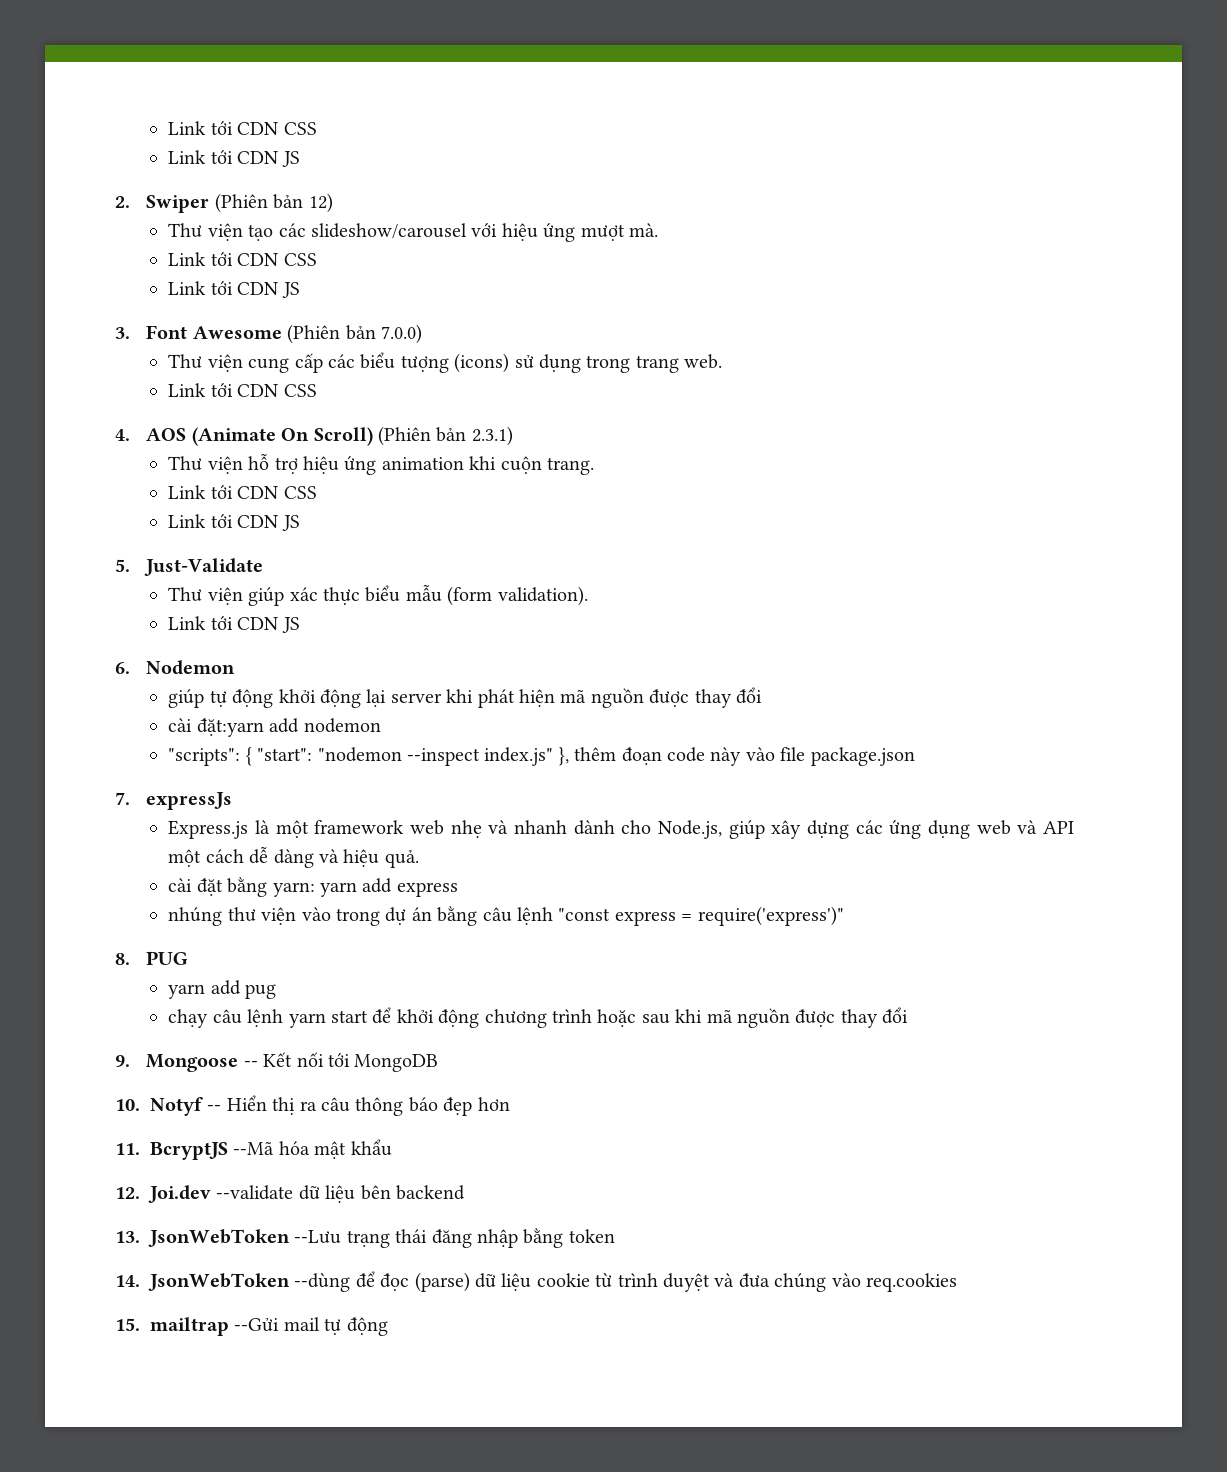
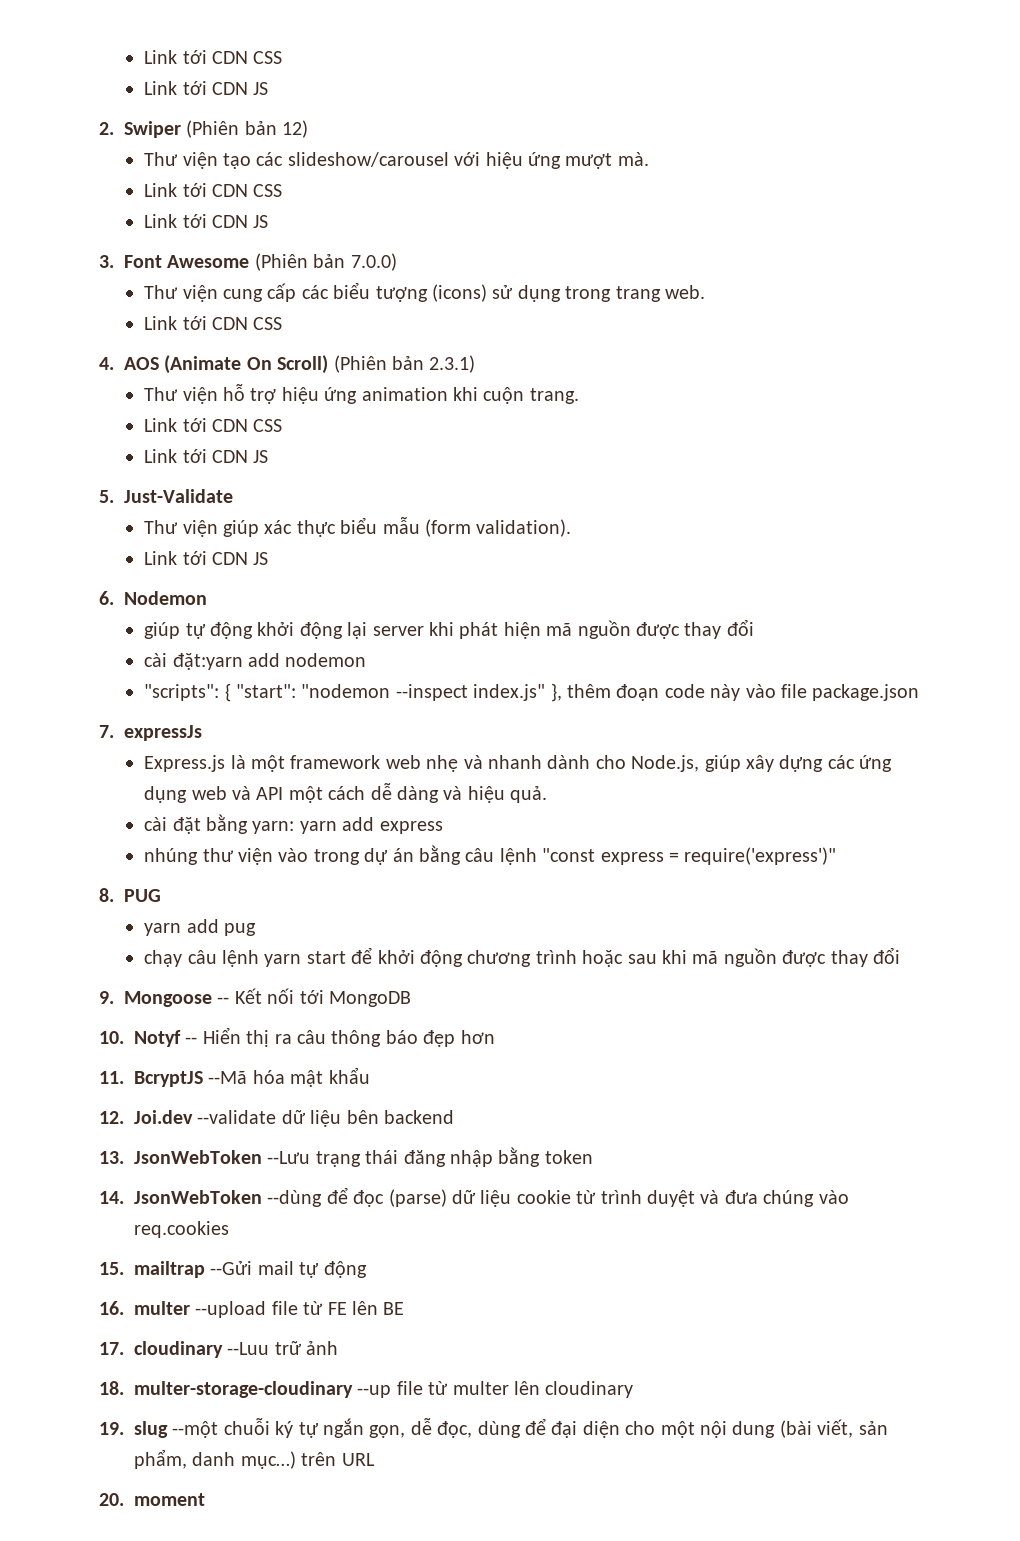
(388, 1326) none -> [99,1301,405,1318] [99,1341,339,1358] [99,1381,634,1398] [99,1418,888,1438] [134,1449,375,1469] [99,1493,205,1506] // 16. multer --upload file từ FE lên BE // 17. cloudinary --Luu trữ ảnh // 18. multer-storage-cloudinary --up file từ multer lên cloudinary // 19. slug --một chuỗi ký tự ngắn gọn, dễ đọc, dùng để đại diện cho một nội dung (bài viết, sản phẩm, danh mục…) trên URL // 20. moment

